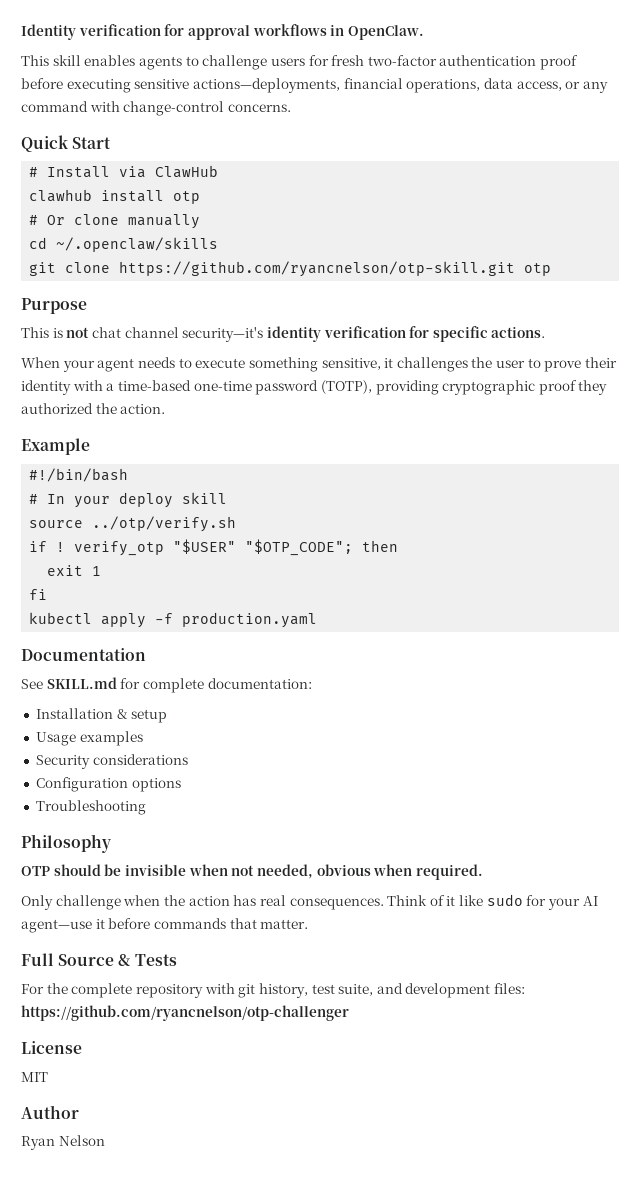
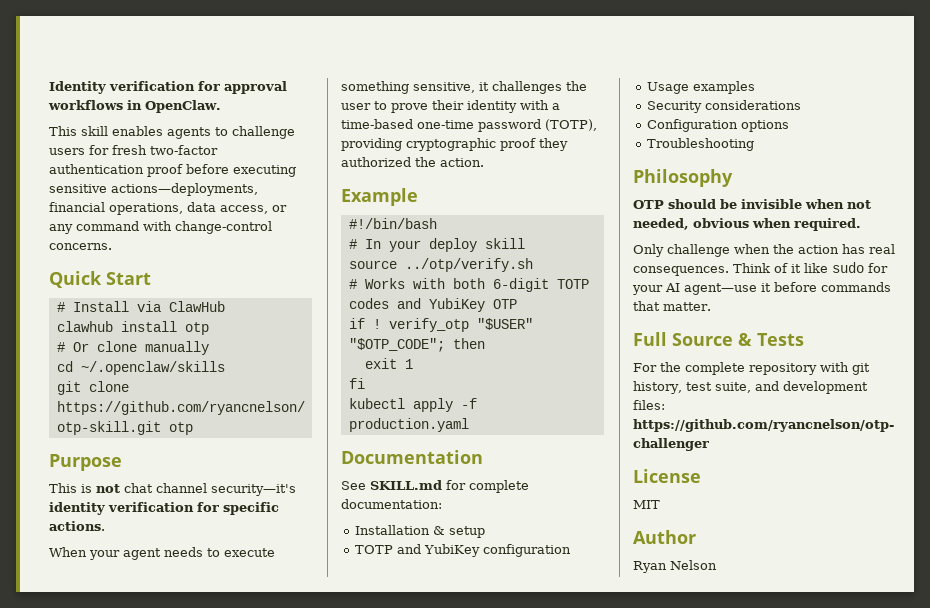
(237, 524) none -> [348,278,589,292] [348,298,517,312] // # Works with both 6-digit TOTP codes and YubiKey OTP
(168, 716) none -> [354,544,571,557] // TOTP and YubiKey configuration

